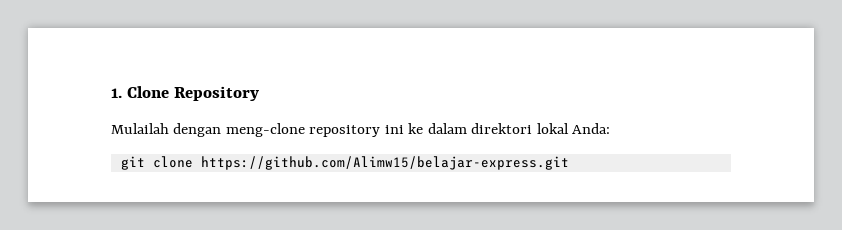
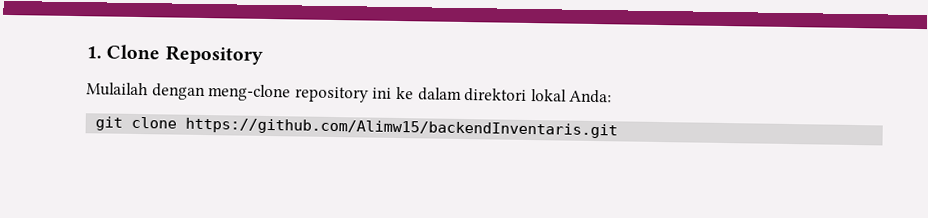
[200,156,569,170] https://github.com/Alimw15/belajar-express.git -> [185,117,619,139] https://github.com/Alimw15/backendInventaris.git

